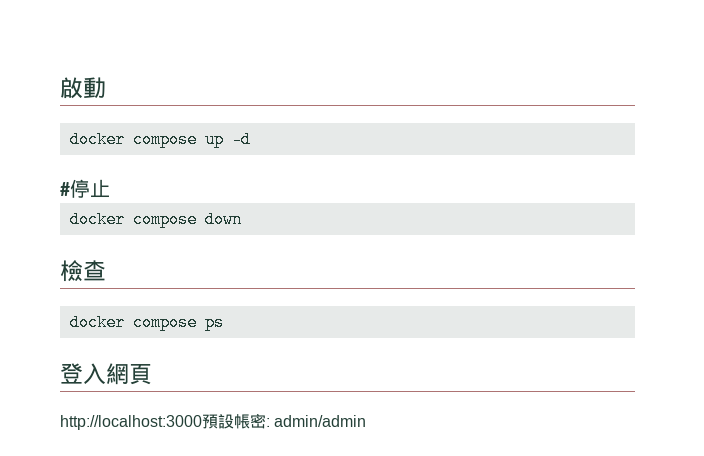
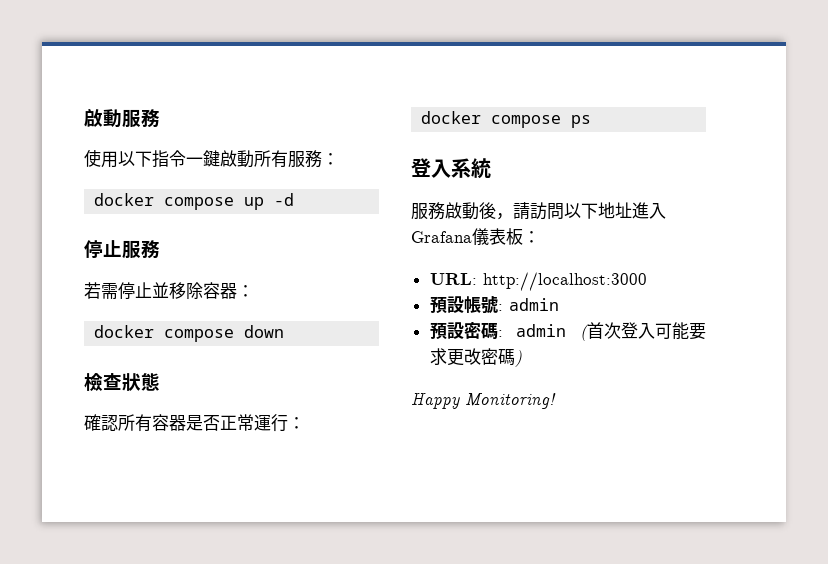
[60,77,106,99] 啟動 -> [84,108,160,128] [84,149,339,168] 啟動服務 // 使用以下指令一鍵啟動所有服務：
[60,179,110,198] [69,211,242,228] [60,260,106,282] [69,314,224,331] [60,363,152,385] [60,413,367,430] #停止 // docker compose down // 檢查 // docker compose ps // 登入網頁 // http://localhost:3000預設帳密: admin/admin -> [84,240,160,259] [84,282,254,299] [94,325,285,342] [84,372,160,392] [84,414,305,432] [421,111,592,128] [411,158,491,179] [411,202,666,220] [411,228,540,245] [429,272,647,291] [429,296,559,314] [429,322,706,341] [429,348,522,367] [411,393,556,409] 停止服務 // 若需停止並移除容器： // docker compose down // 檢查狀態 // 確認所有容器是否正常運行： // docker compose ps // 登入系統 // 服務啟動後，請訪問以下地址進入Grafana儀表板： // URL: http://localhost:3000 // 預設帳號: admin // 預設密碼: admin (首次登入可能要求更改密碼) // Happy Monitoring!

